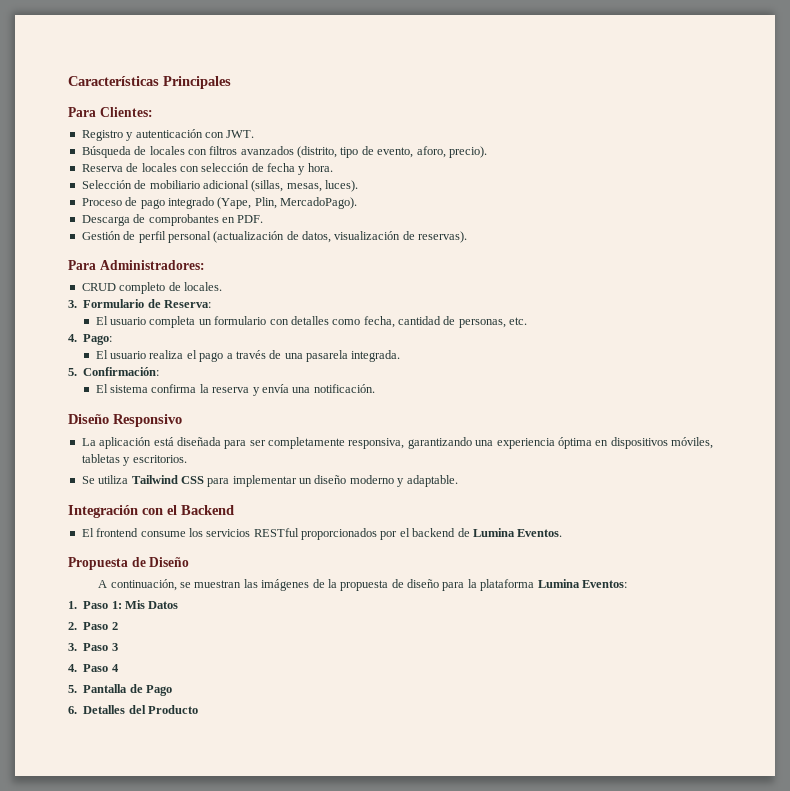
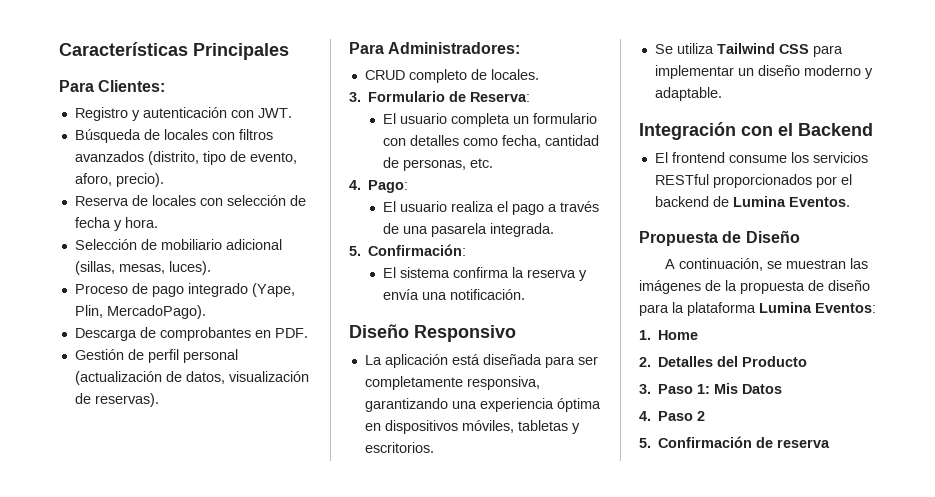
(77, 605) none -> [658,330,699,340] [639,356,808,367] [639,384,651,394] Home // 2. Detalles del Producto // 3.
[68,622,77,630] 2. -> [639,411,651,421] 4.
[68,643,118,651] [68,664,119,672] [68,684,172,696] [68,705,198,714] 3. Paso 3 // 4. Paso 4 // 5. Pantalla de Pago // 6. Detalles del Producto -> [639,436,831,448] 5. Confirmación de reserva

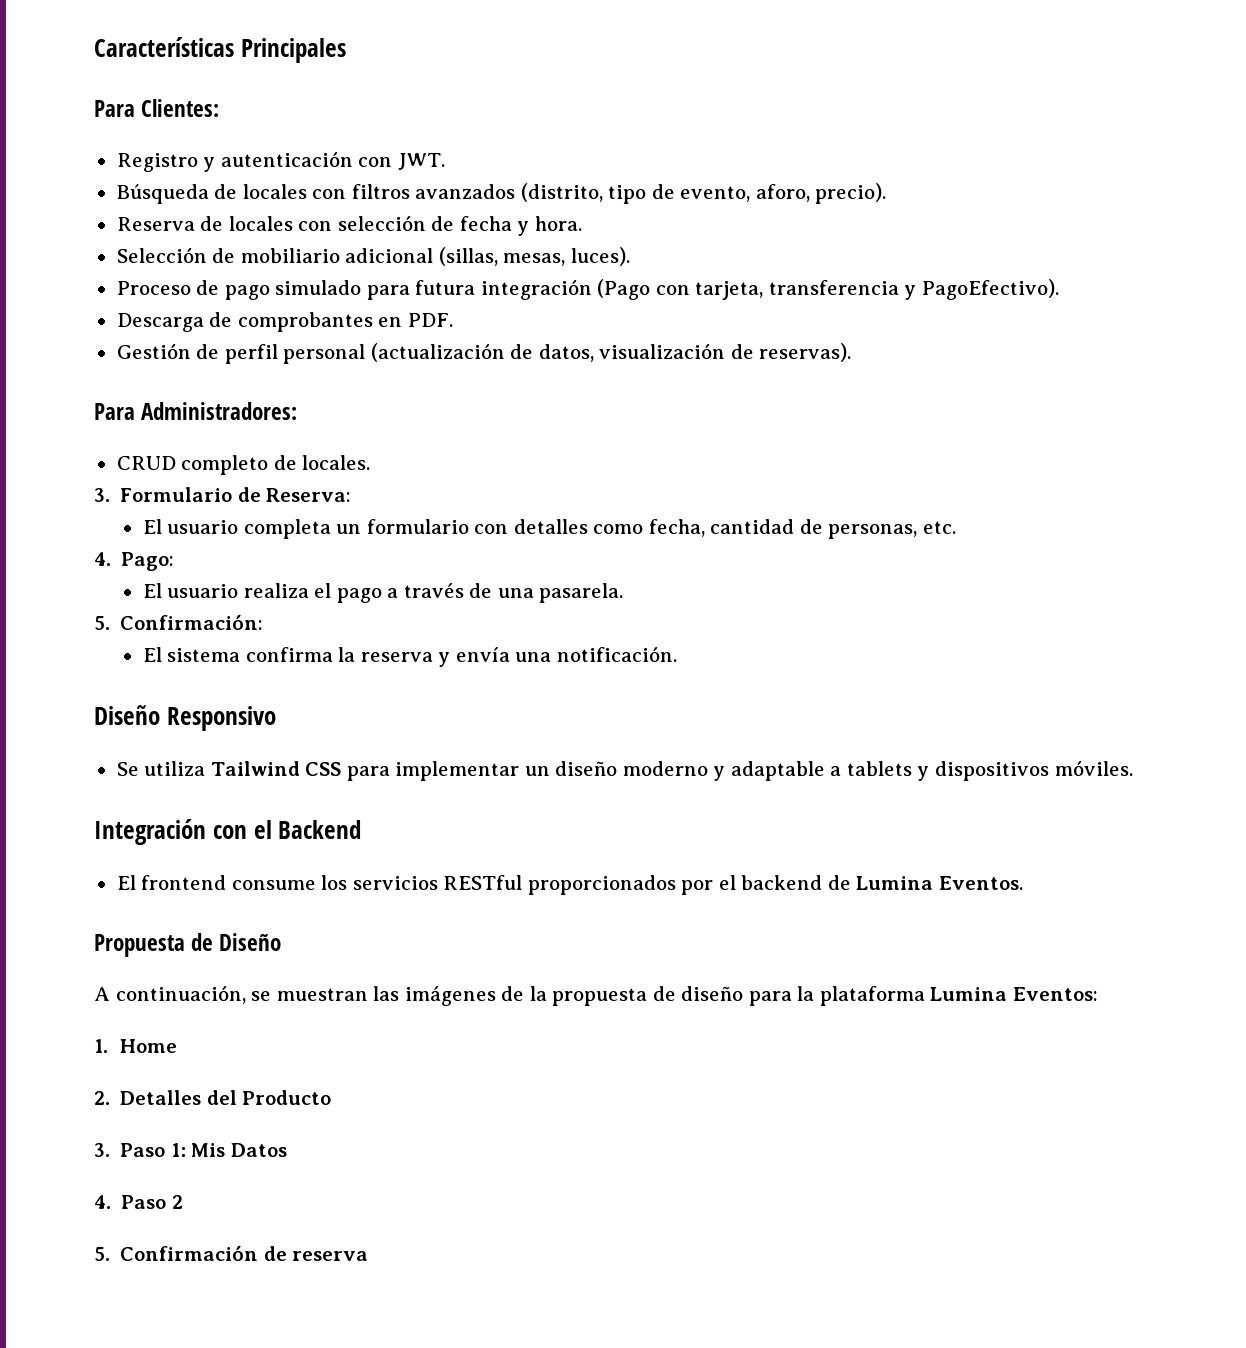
[187,283,295,297] [74,305,206,319] integrado (Yape, Plin, MercadoPago). -> [275,279,1059,300] simulado para futura integración (Pago con tarjeta, transferencia y PagoEfectivo).
[431,223,555,237] pasarela integrada. -> [539,583,624,603] pasarela.
[364,354,598,368] [364,376,540,390] [364,398,601,412] [364,420,580,434] [364,442,434,453] // La aplicación está diseñada para ser completamente responsiva, garantizando una experiencia óptima en dispositivos móviles, tabletas y escritorios. -> (276, 718) none
[654,87,722,101] adaptable. -> [730,760,1133,781] adaptable a tablets y dispositivos móviles.

